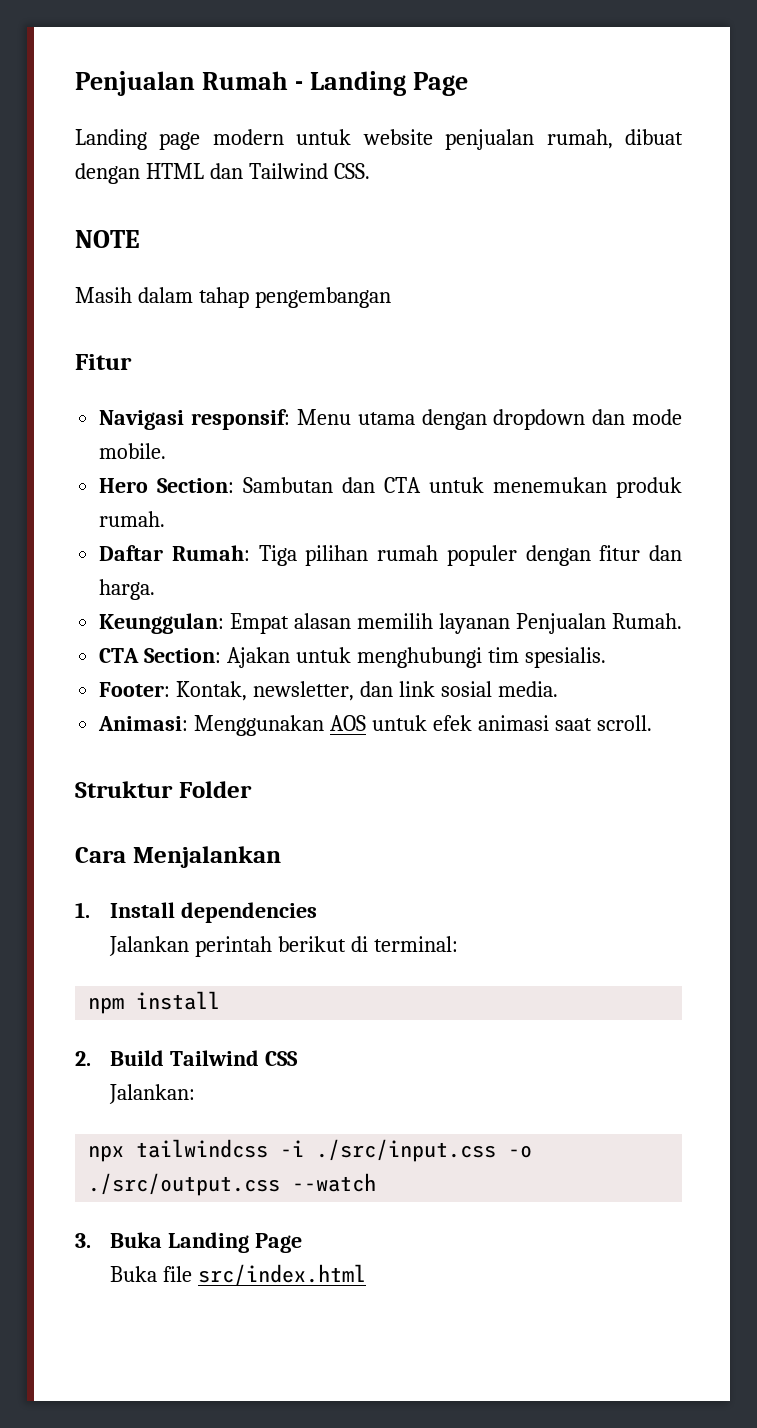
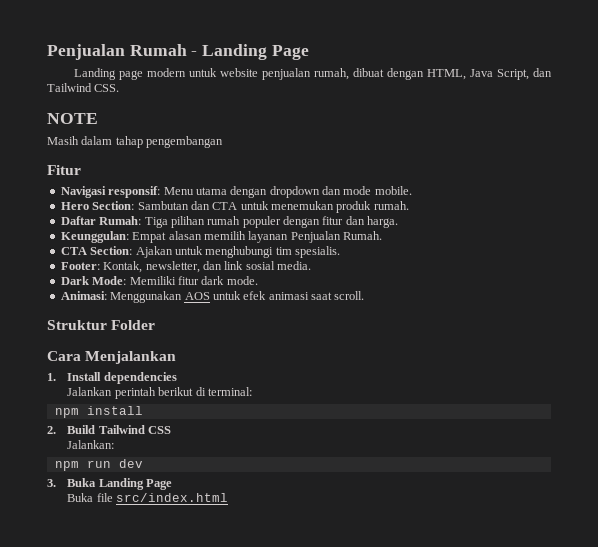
[145,163,204,179] HTML -> [426,69,529,80] HTML, Java Script,
(558, 689) none -> [60,276,258,285] // Dark Mode: Memiliki fitur dark mode.
[88,1139,533,1162] [88,1173,377,1196] npx tailwindcss -i ./src/input.css -o ./src/output.css --watch -> [54,459,143,471] npm run dev

